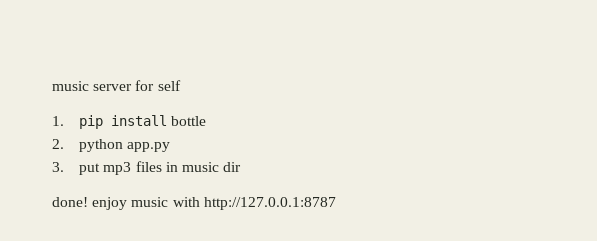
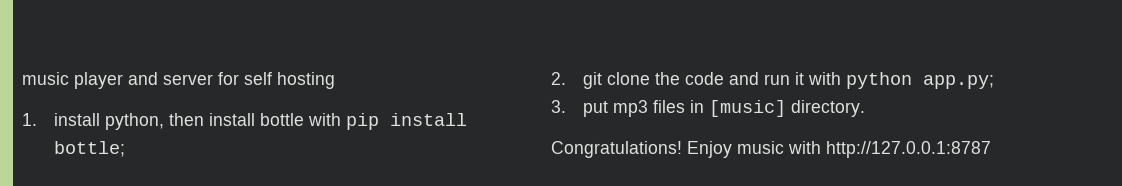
[52,81,89,91] music -> [22,72,158,89] music player and
(181, 85) none -> [277,72,335,89] hosting
(64, 121) none -> [54,113,342,130] install python, then install bottle with
[171,116,207,126] bottle -> [54,141,126,157] bottle;
[79,139,171,152] python app.py -> [583,72,995,89] git clone the code and run it with python app.py;
[182,162,242,172] [52,197,128,210] music dir // done! enjoy -> [709,100,866,117] [551,141,732,158] [music] directory. // Congratulations! Enjoy

